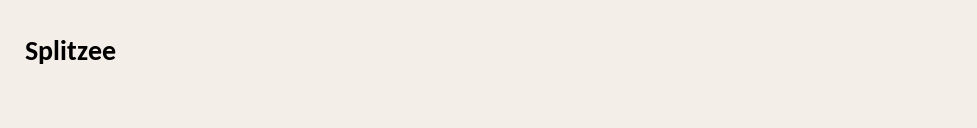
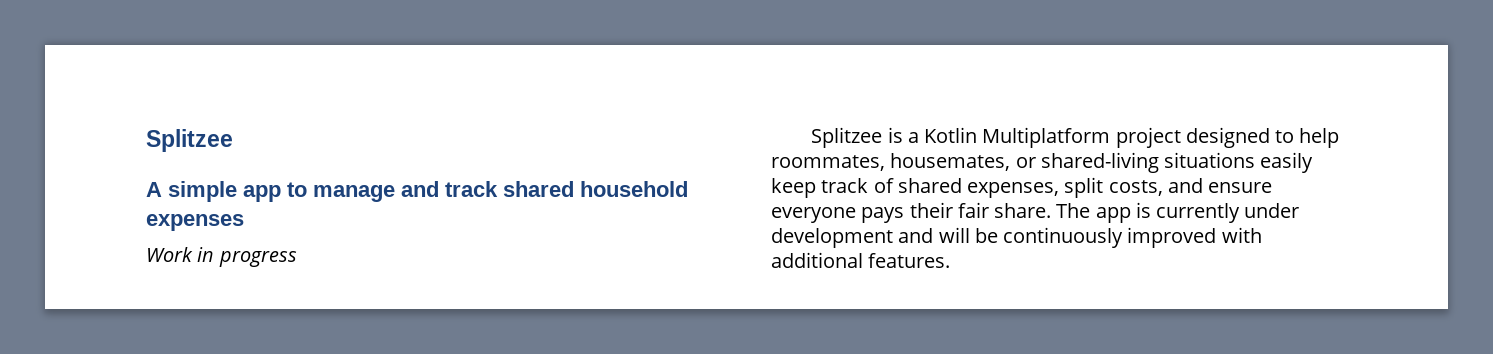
[25,40,116,64] Splitzee -> [146,129,233,152] [146,181,688,202] [146,214,244,231] [146,247,297,267] [811,127,1340,148] [771,152,1314,173] [771,177,1273,198] [771,202,1300,223] [771,227,1262,248] [771,252,951,268] Splitzee // A simple app to manage and track shared household expenses // Work in progress // Splitzee is a Kotlin Multiplatform project designed to help roommates, housemates, or shared-living situations easily keep track of shared expenses, split costs, and ensure everyone pays their fair share. The app is currently under development and will be continuously improved with additional features.

